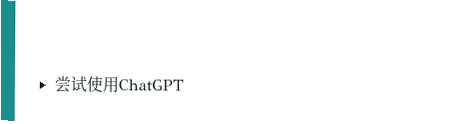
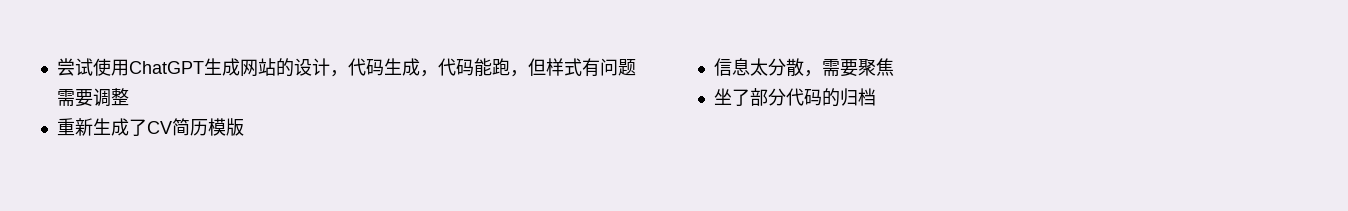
(184, 85) none -> [203,58,636,77] [56,88,129,107] [56,118,244,136] [713,58,894,77] [713,88,876,107] 生成网站的设计，代码生成，代码能跑，但样式有问题需要调整 // 重新生成了CV简历模版 // 信息太分散，需要聚焦 // 坐了部分代码的归档

